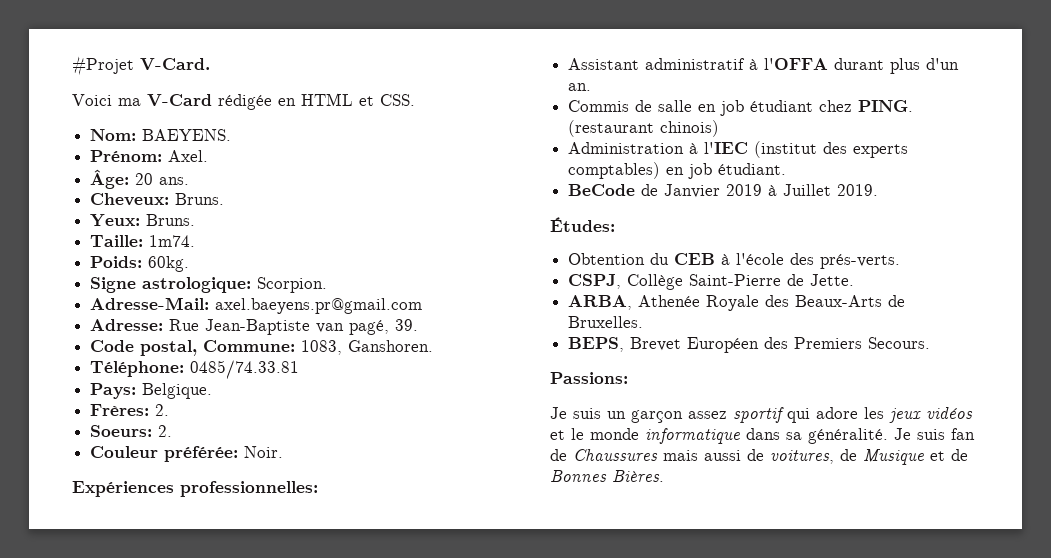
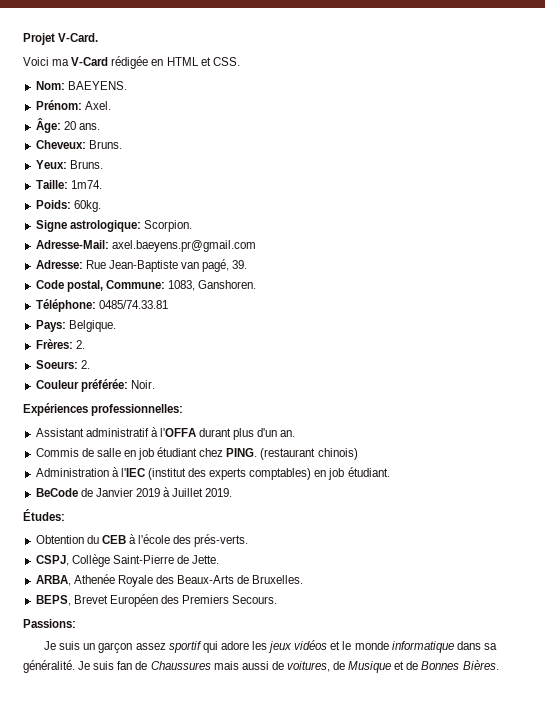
[72,56,134,76] #Projet -> [23,33,55,45] Projet

